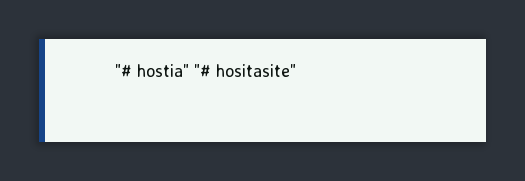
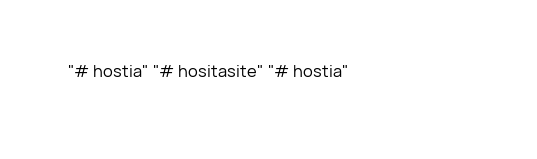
(296, 70) none -> [267,65,349,77] "# hostia"

